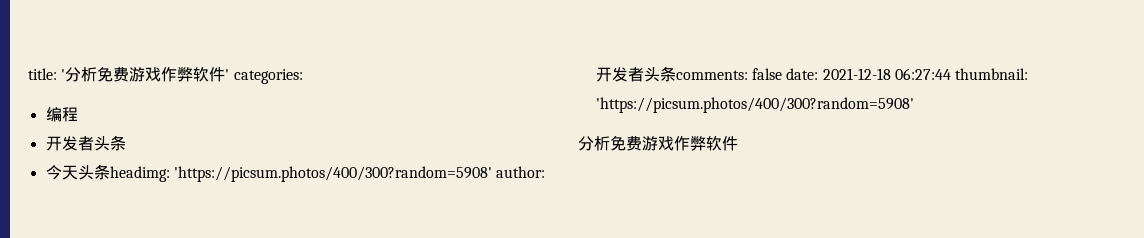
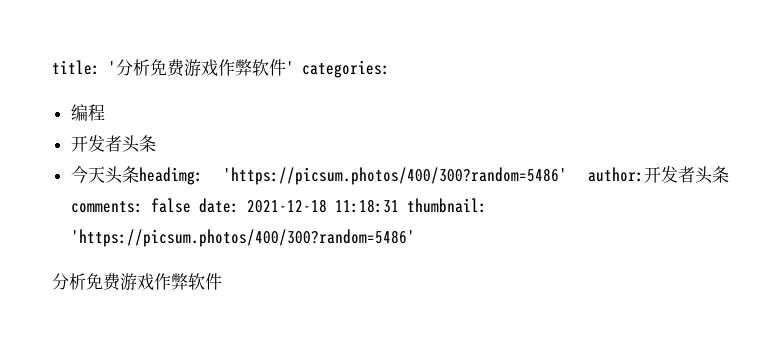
[173,166,492,182] 'https://picsum.photos/400/300?random=5908' -> [223,167,568,185] 'https://picsum.photos/400/300?random=5486'
[894,68,1029,80] [595,97,914,113] 06:27:44 thumbnail: 'https://picsum.photos/400/300?random=5908' -> [334,198,487,213] [70,229,415,247] 11:18:31 thumbnail: 'https://picsum.photos/400/300?random=5486'

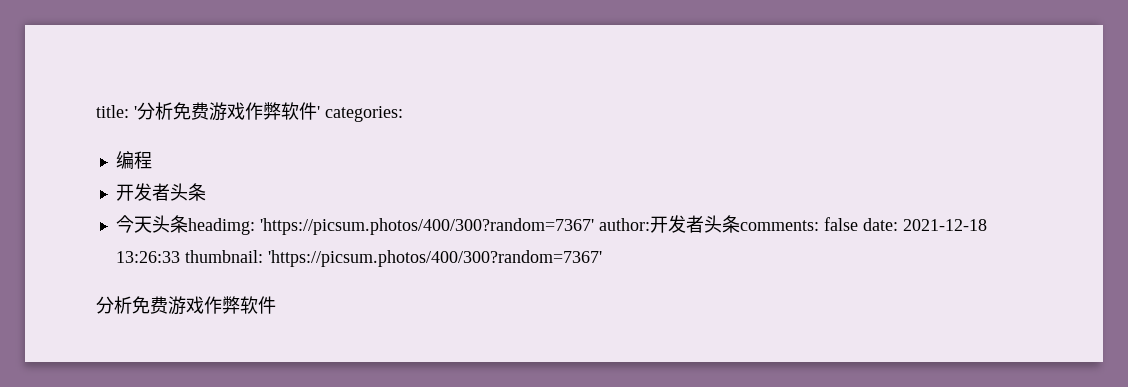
[223,167,568,185] 'https://picsum.photos/400/300?random=5486' -> [259,218,594,235] 'https://picsum.photos/400/300?random=7367'
[334,198,487,213] [70,229,415,247] 11:18:31 thumbnail: 'https://picsum.photos/400/300?random=5486' -> [115,250,602,267] 13:26:33 thumbnail: 'https://picsum.photos/400/300?random=7367'

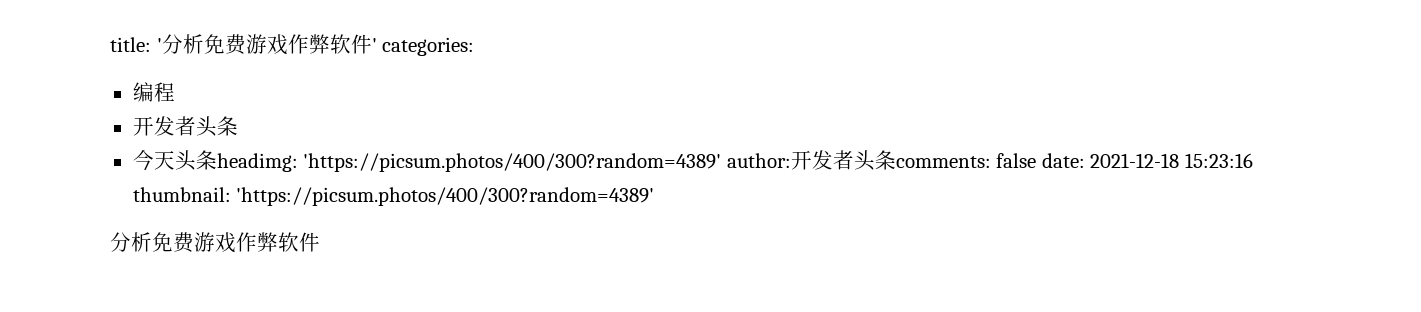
[259,218,594,235] 'https://picsum.photos/400/300?random=7367' -> [303,153,722,172] 'https://picsum.photos/400/300?random=4389'
[115,250,602,267] 13:26:33 thumbnail: 'https://picsum.photos/400/300?random=7367' -> [1184,153,1253,168] [132,187,655,206] 15:23:16 thumbnail: 'https://picsum.photos/400/300?random=4389'

